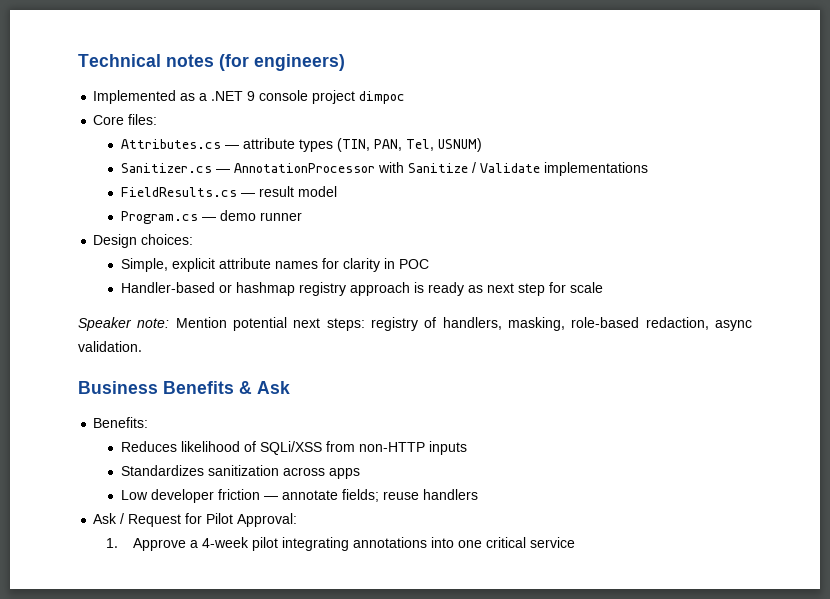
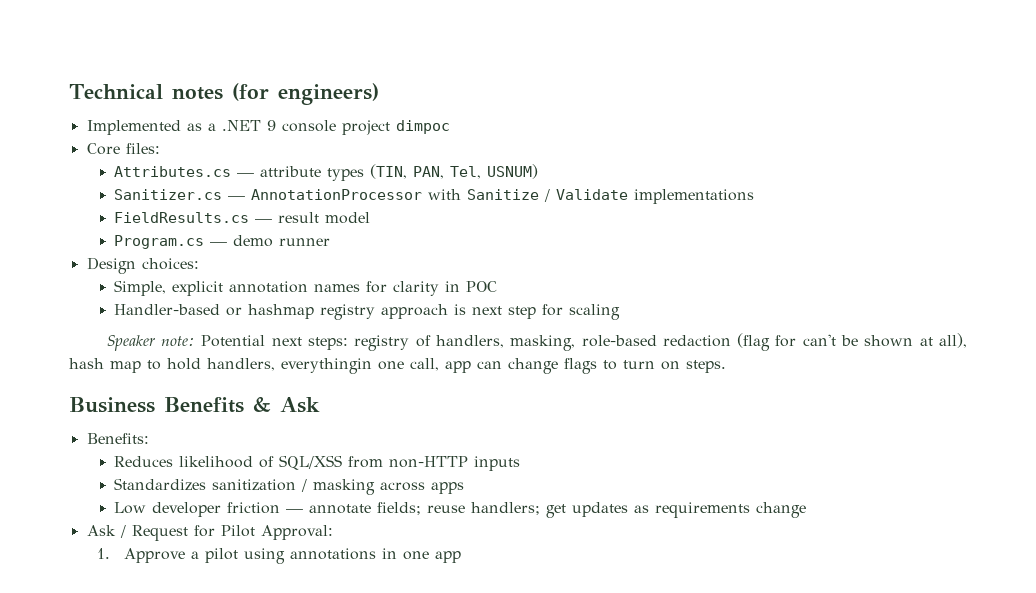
[218,258,271,269] attribute -> [229,281,309,293] annotation
[427,282,483,296] ready as -> (467, 309) none
[569,282,603,293] scale -> [569,304,621,320] scaling
[175,317,287,331] Mention potential -> [201,335,266,347] Potential
[645,317,752,331] [78,341,142,352] redaction, async validation. -> [662,333,968,351] [69,358,726,374] redaction (flag for can't be shown at all), hash map to hold handlers, everythingin one call, app can change flags to turn on steps.
[259,441,322,455] SQLi/XSS -> [279,455,343,470] SQL/XSS
(279, 470) none -> [301,479,376,495] / masking
[422,489,478,500] handlers -> [471,502,807,518] handlers; get updates as requirements change
[202,537,576,551] 4-week pilot integrating annotations into one critical service -> [205,548,462,564] pilot using annotations in one app

